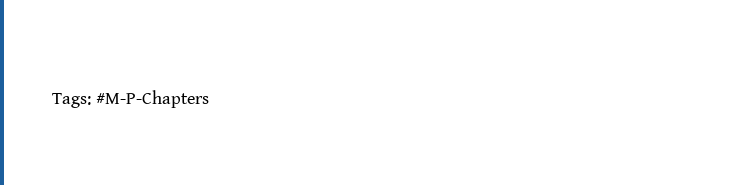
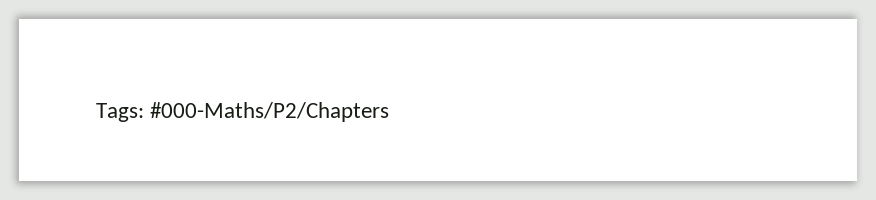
[95,90,209,108] #M-P-Chapters -> [150,102,390,122] #000-Maths/P2/Chapters

